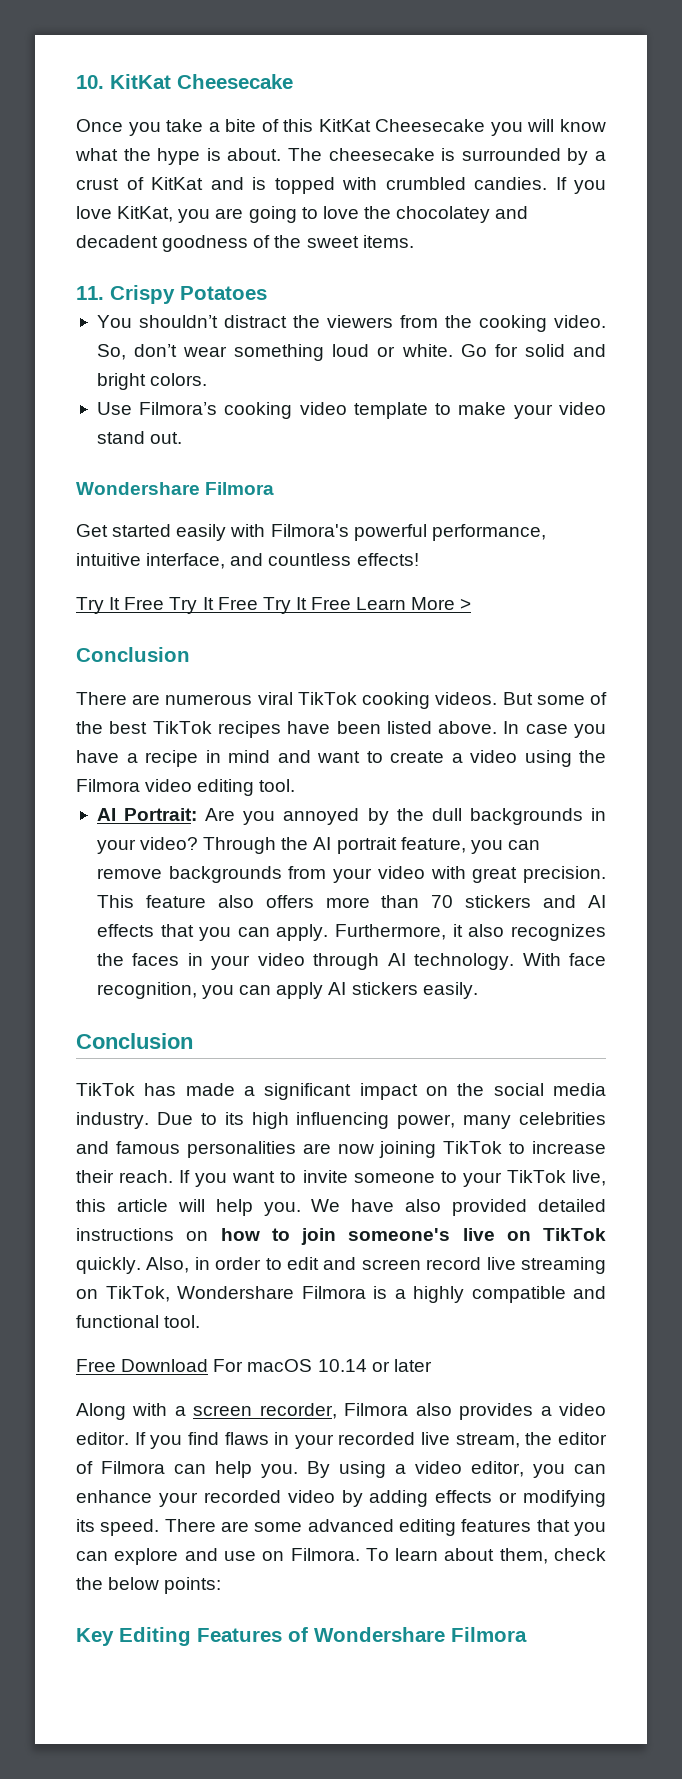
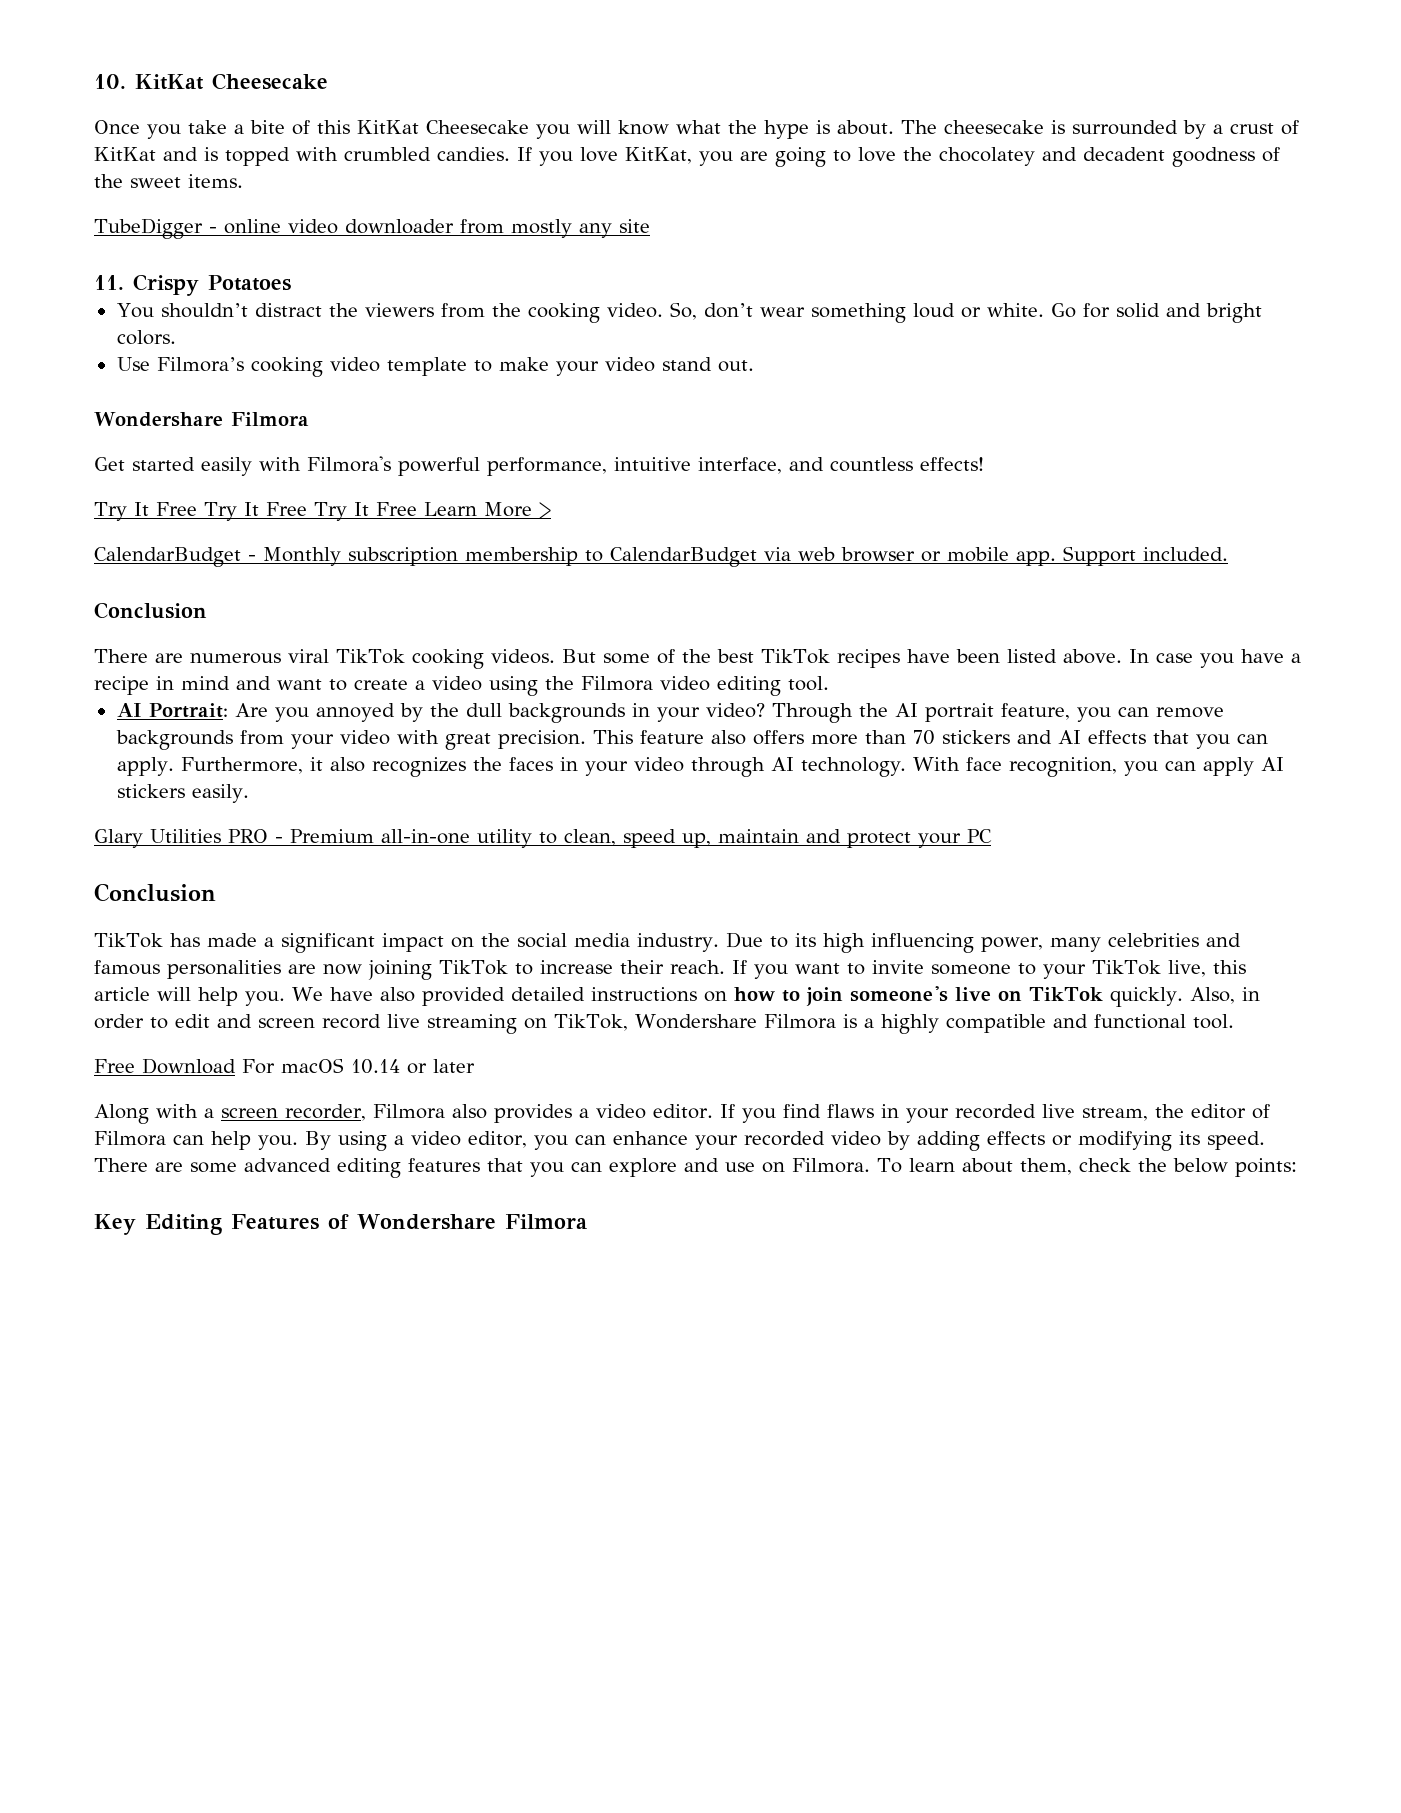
(414, 241) none -> [94,218,650,239] // TubeDigger - online video downloader from mostly any site
(472, 604) none -> [94,546,1228,567] // CalendarBudget - Monthly subscription membership to CalendarBudget via web browser or mobile app. Support included.
(478, 990) none -> [94,829,992,848] // Glary Utilities PRO - Premium all-in-one utility to clean, speed up, maintain and protect your PC

